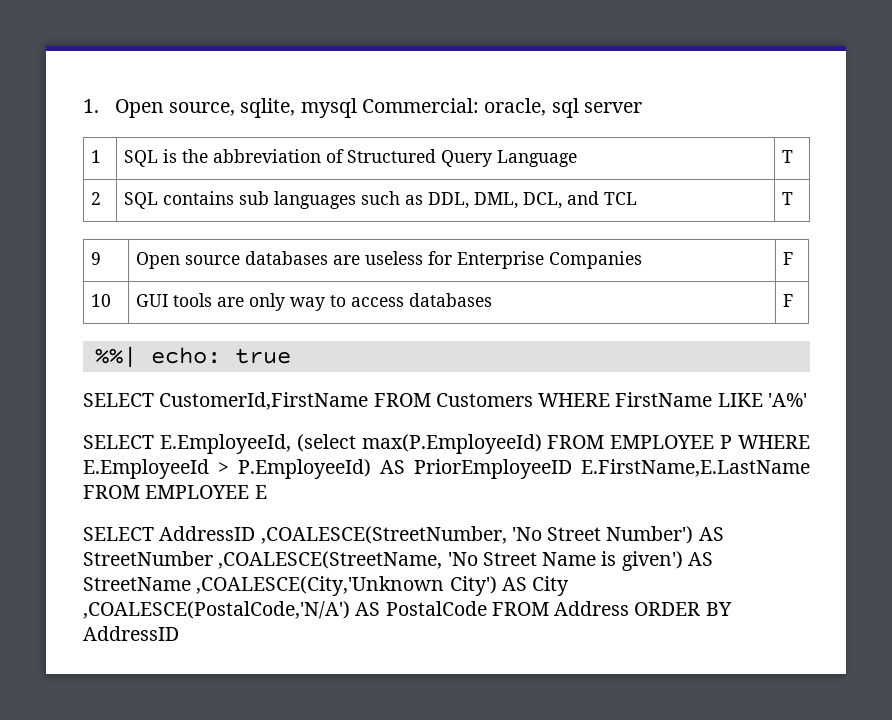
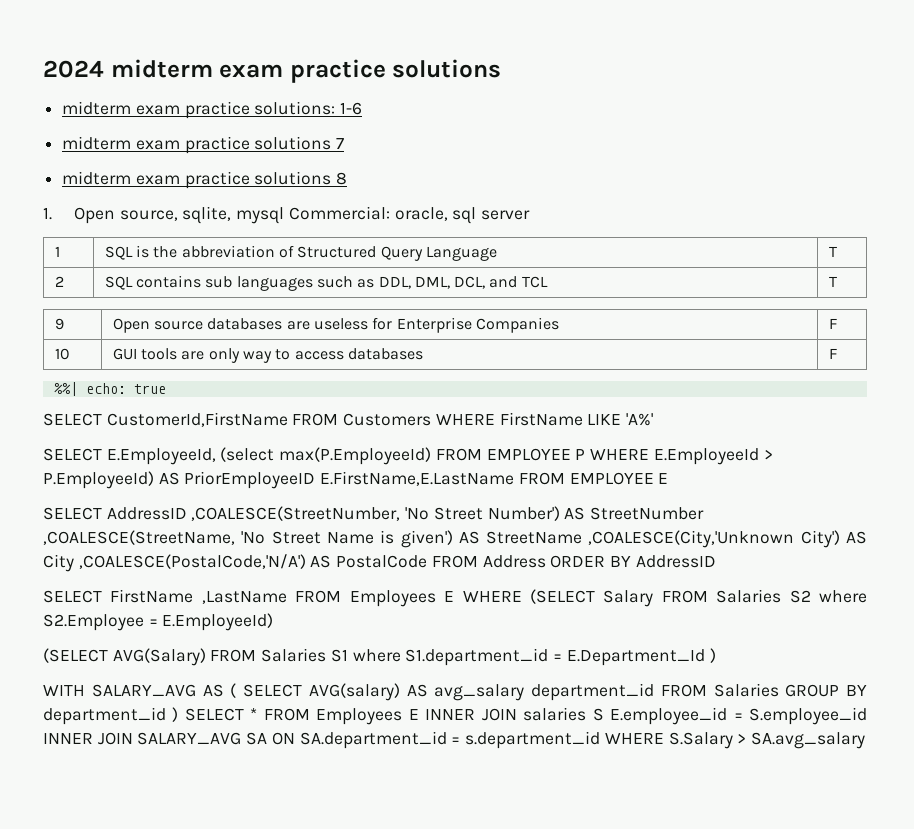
(83, 106) none -> [43,59,502,83] [62,101,363,119] [62,136,345,154] [62,171,348,189] 2024 midterm exam practice solutions // midterm exam practice solutions: 1-6 // midterm exam practice solutions 7 // midterm exam practice solutions 8 //
(179, 633) none -> [43,589,867,607] [43,613,274,631] [43,648,716,666] [43,683,867,701] [43,707,867,725] [43,731,865,749] // SELECT FirstName ,LastName FROM Employees E WHERE (SELECT Salary FROM Salaries S2 where S2.Employee = E.EmployeeId) // (SELECT AVG(Salary) FROM Salaries S1 where S1.department_id = E.Department_Id ) // WITH SALARY_AVG AS ( SELECT AVG(salary) AS avg_salary department_id FROM Salaries GROUP BY department_id ) SELECT * FROM Employees E INNER JOIN salaries S E.employee_id = S.employee_id INNER JOIN SALARY_AVG SA ON SA.department_id = s.department_id WHERE S.Salary > SA.avg_salary

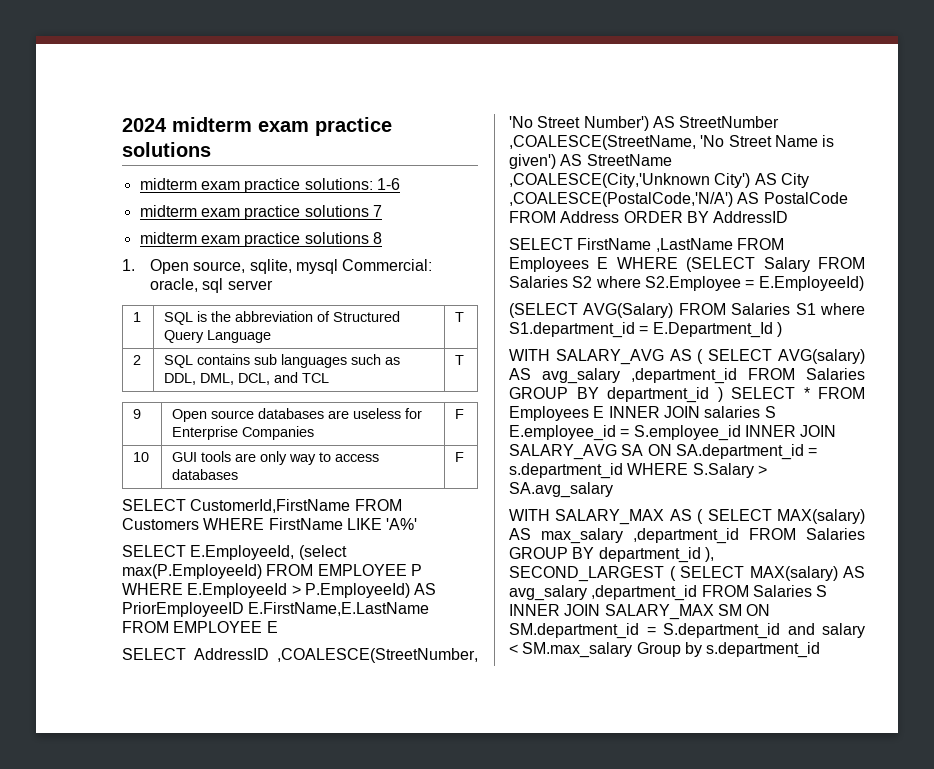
[53,382,166,396] // %%| echo: true -> (465, 457) none
[531,683,654,701] department_id -> [631,368,737,384] ,department_id
(865, 740) none -> [509,509,865,525] [509,528,865,544] [509,547,714,563] [509,566,865,582] [509,585,828,601] [509,604,771,620] [509,623,865,639] [509,642,821,658] // WITH SALARY_MAX AS ( SELECT MAX(salary) AS max_salary ,department_id FROM Salaries GROUP BY department_id ), SECOND_LARGEST ( SELECT MAX(salary) AS avg_salary ,department_id FROM Salaries S INNER JOIN SALARY_MAX SM ON SM.department_id = S.department_id and salary < SM.max_salary Group by s.department_id

